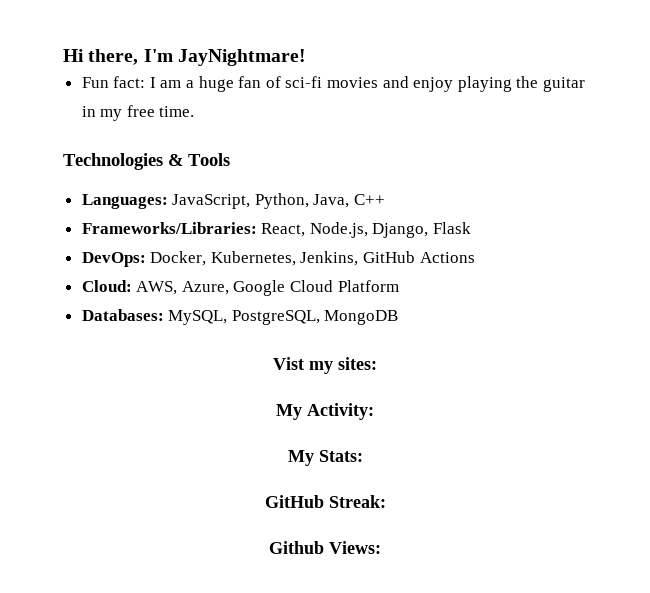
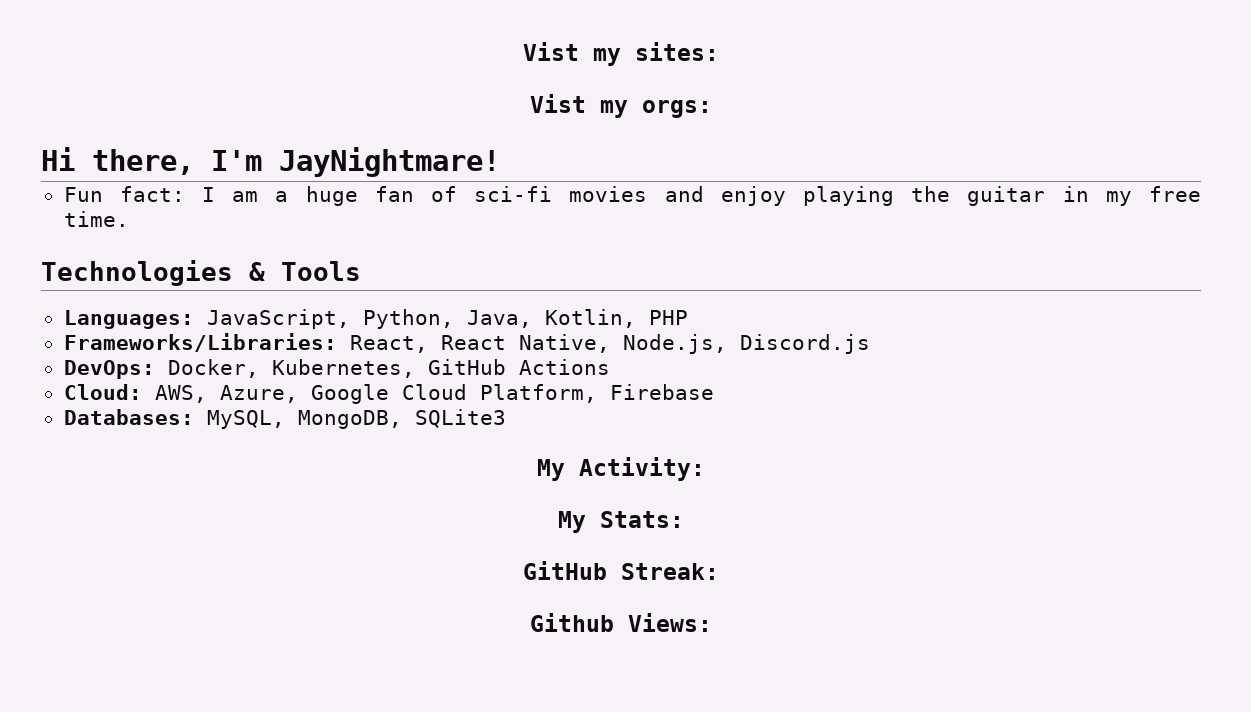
(63, 55) none -> [523,42,719,66] [530,94,712,118] Vist my sites: // Vist my orgs: //
[354,194,386,205] C++ -> [544,309,688,328] Kotlin, PHP
[309,222,472,238] Node.js, Django, Flask -> [440,334,870,354] React Native, Node.js, Discord.js
[300,251,359,266] Jenkins, -> (415, 368) none
[337,280,399,292] Platform -> [479,384,714,403] Platform, Firebase
[231,310,399,325] [273,357,377,374] PostgreSQL, MongoDB // Vist my sites: -> [297,409,506,429] MongoDB, SQLite3

